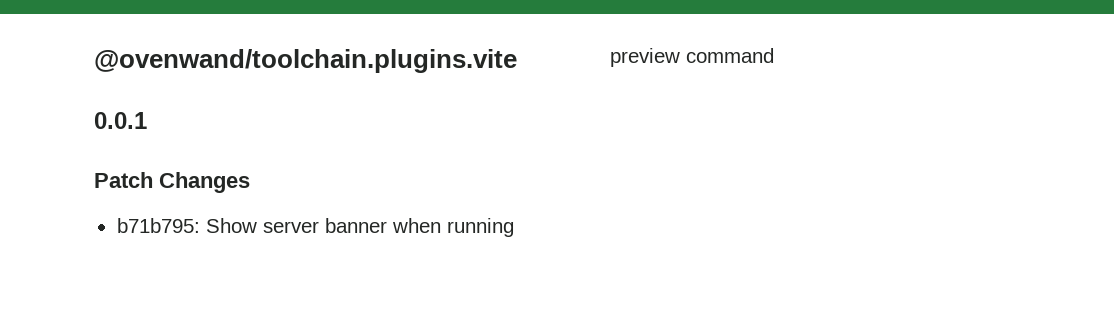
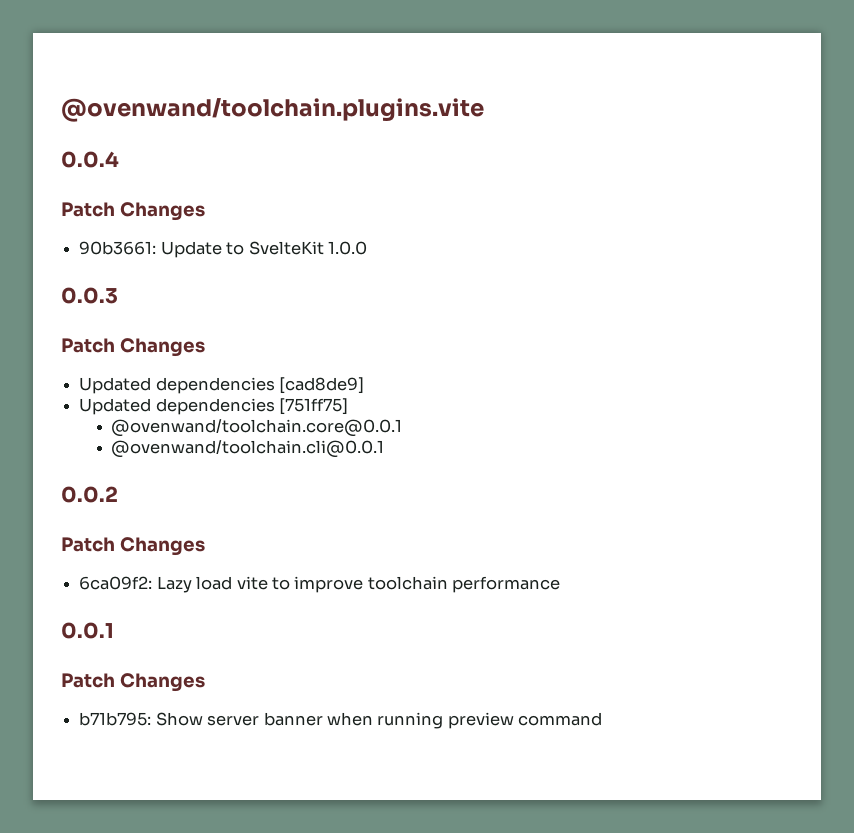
(517, 61) none -> [61,151,119,168] [61,202,205,221] [79,241,367,258] [61,287,118,304] [61,338,205,357] [79,377,365,394] [79,398,349,415] [111,419,403,437] [111,440,385,458] [61,486,118,503] [61,537,205,556] [79,576,561,593] // 0.0.4 // Patch Changes // 90b3661: Update to SvelteKit 1.0.0 // 0.0.3 // Patch Changes // Updated dependencies [cad8de9] // Updated dependencies [751ff75] // @ovenwand/toolchain.core@0.0.1 // @ovenwand/toolchain.cli@0.0.1 // 0.0.2 // Patch Changes // 6ca09f2: Lazy load vite to improve toolchain performance

